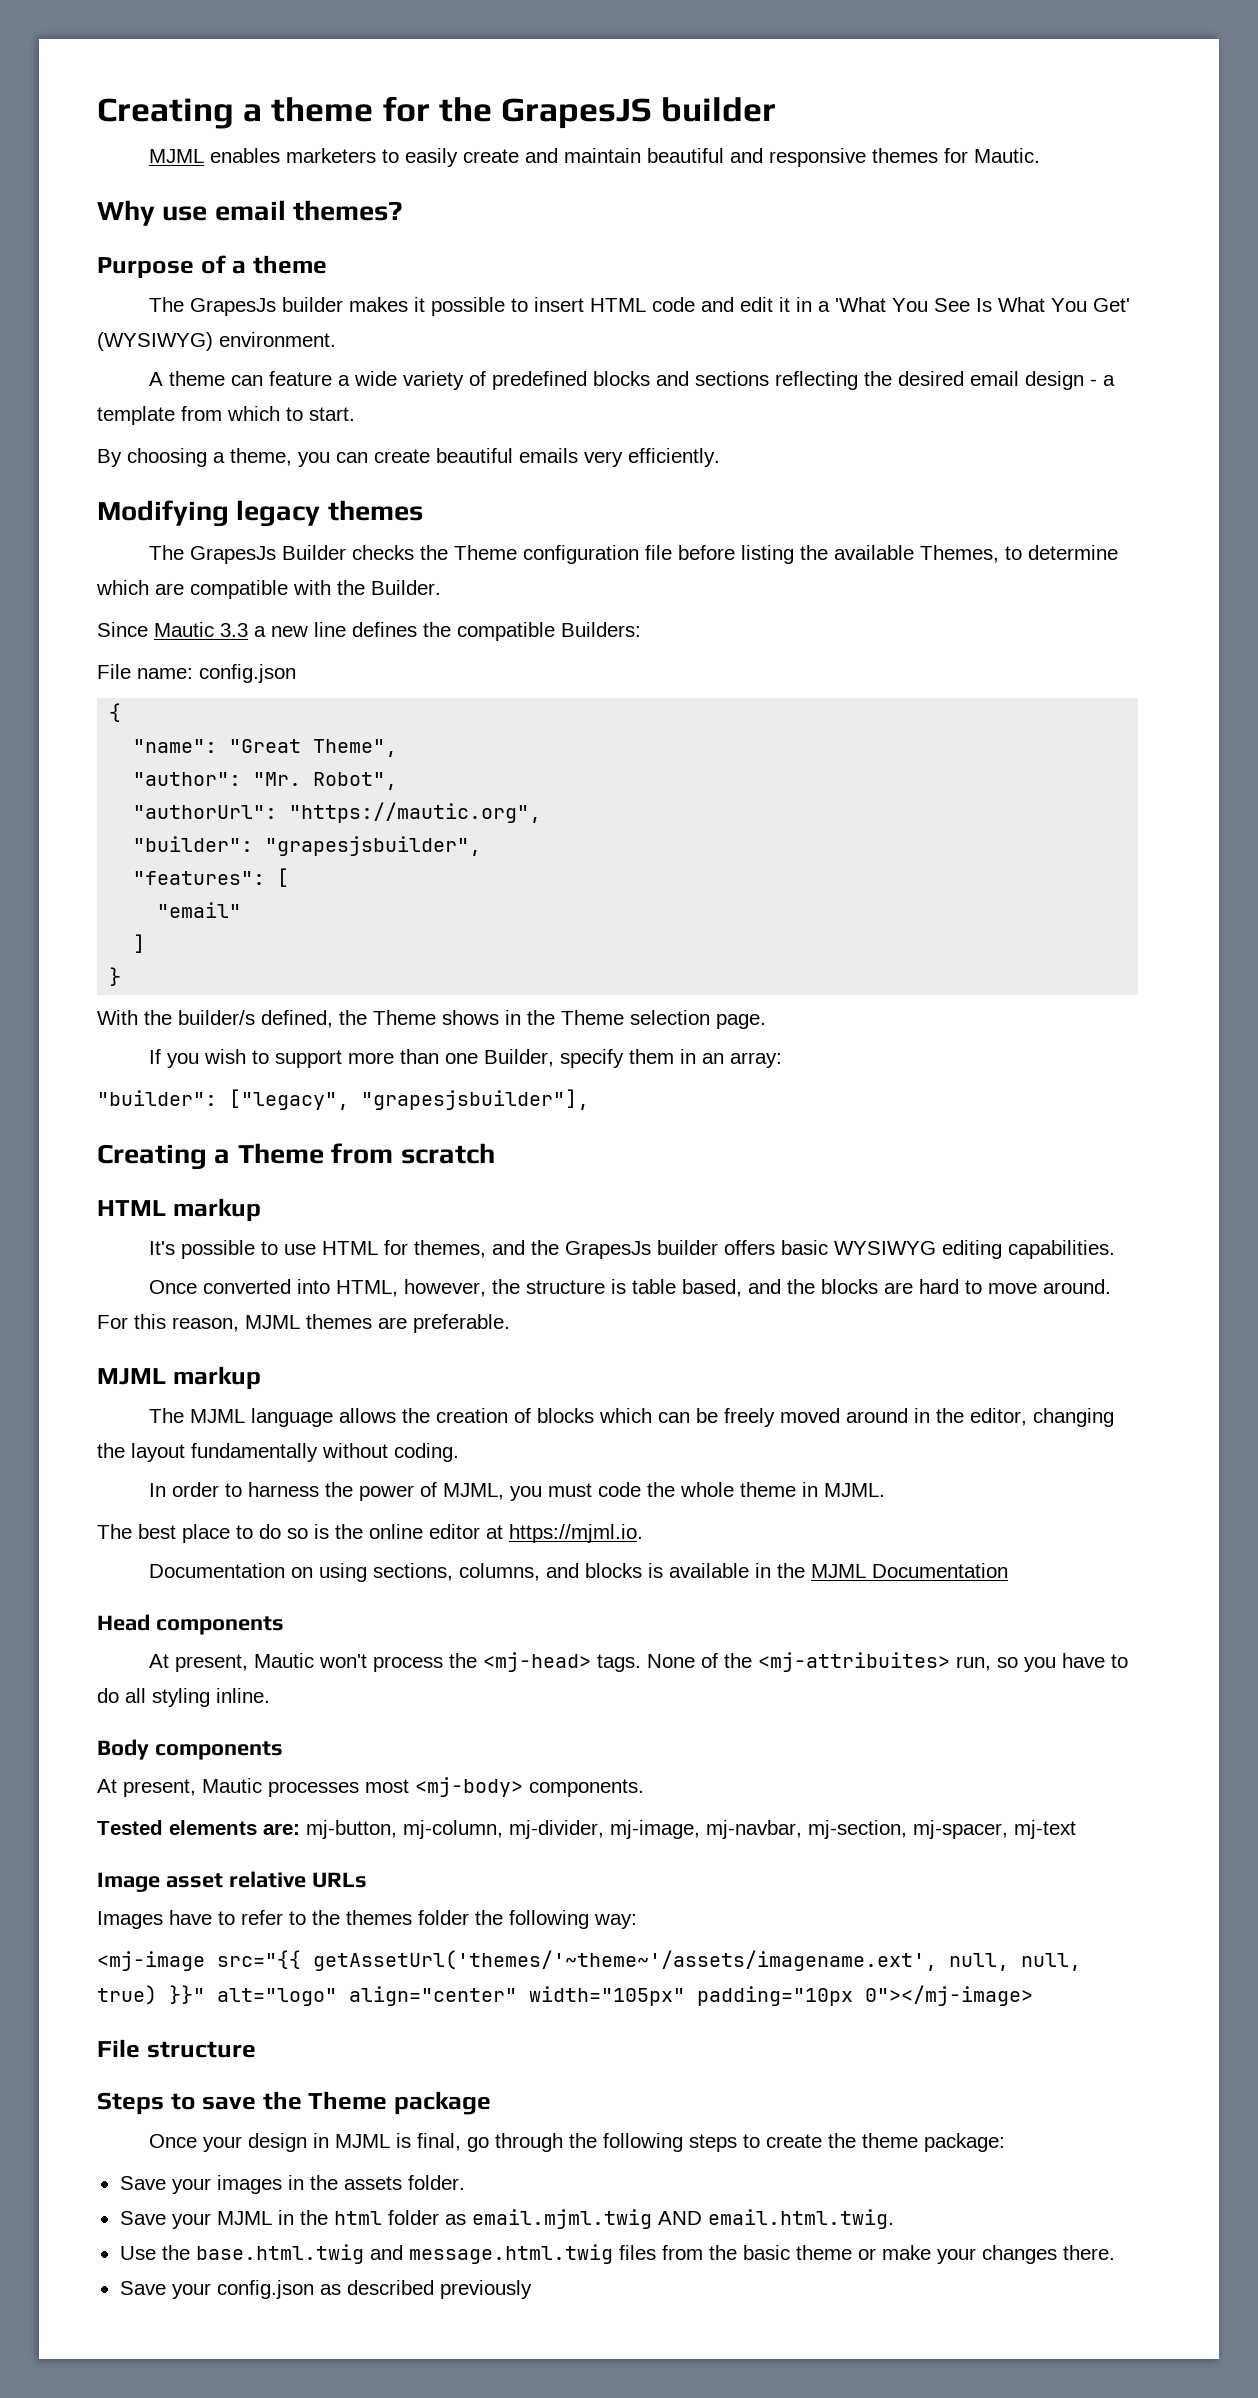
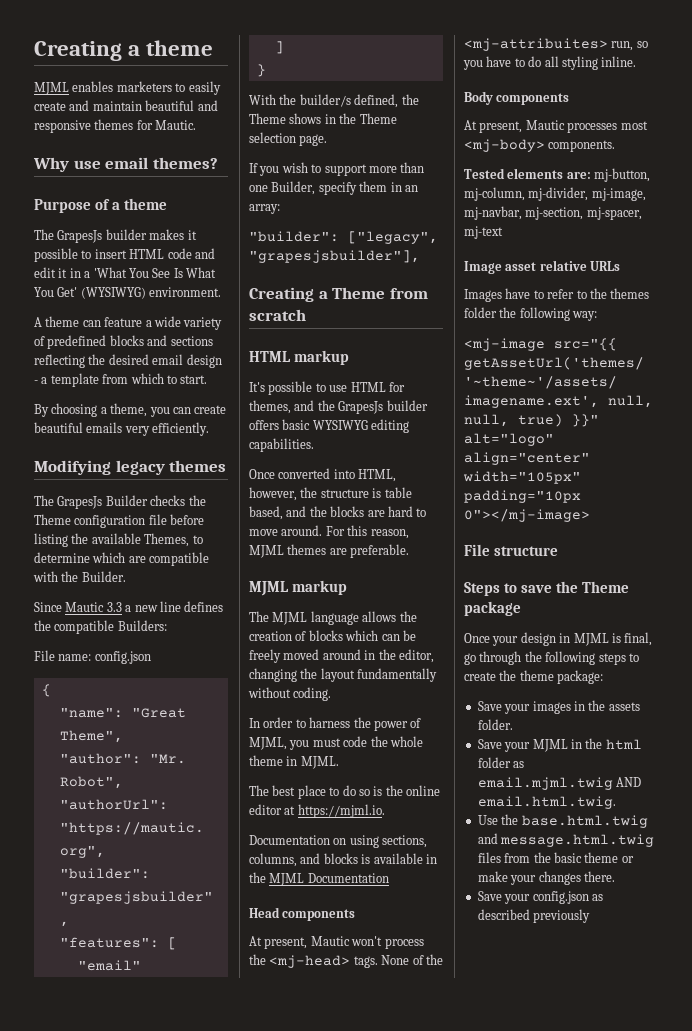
[382,96,777,129] for the GrapesJS builder -> (214, 48) none

